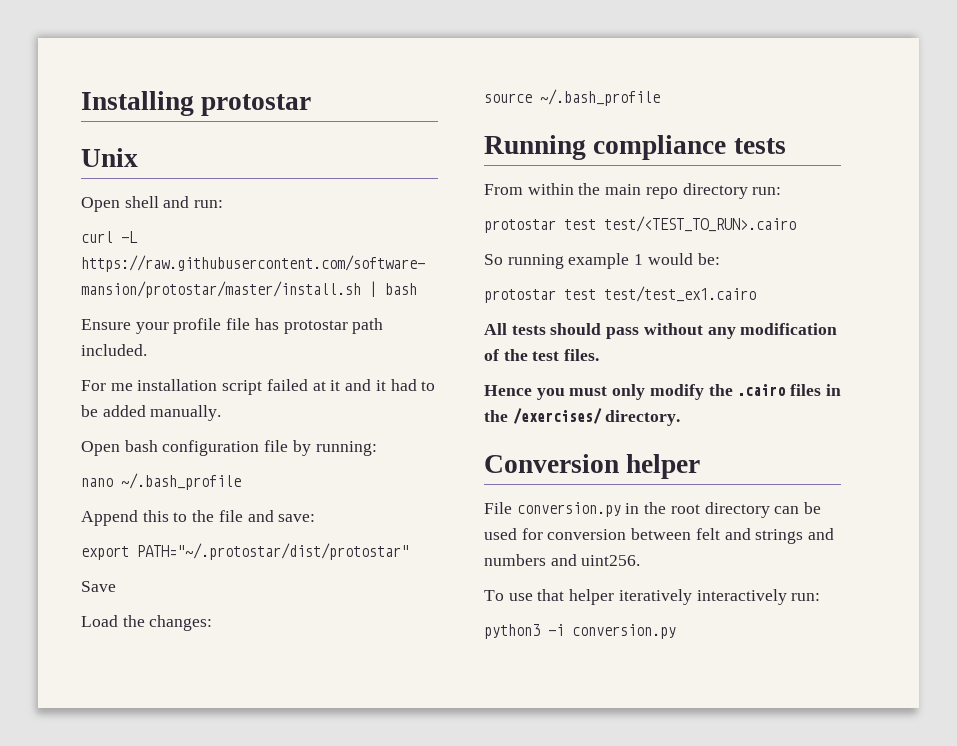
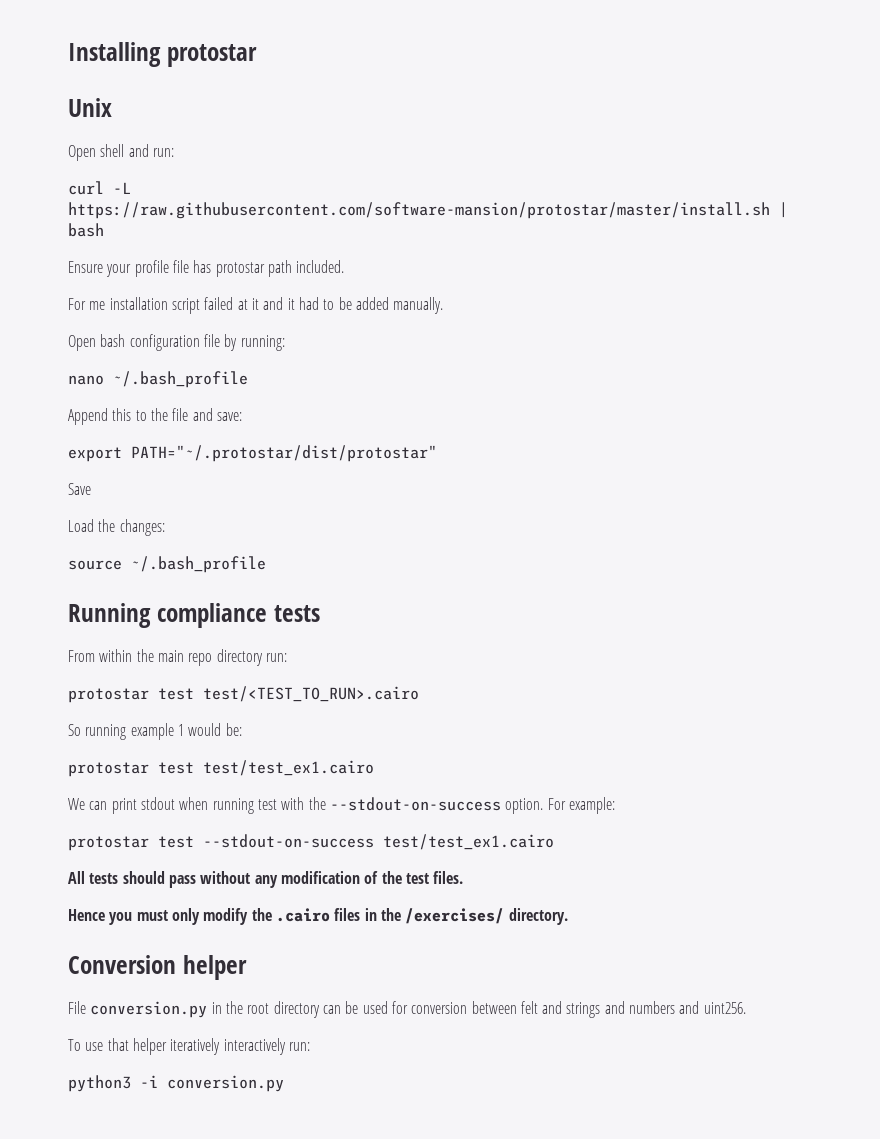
(756, 294) none -> [68,797,615,814] [68,834,554,851] // We can print stdout when running test with the --stdout-on-success option. For example: // protostar test --stdout-on-success test/test_ex1.cairo

